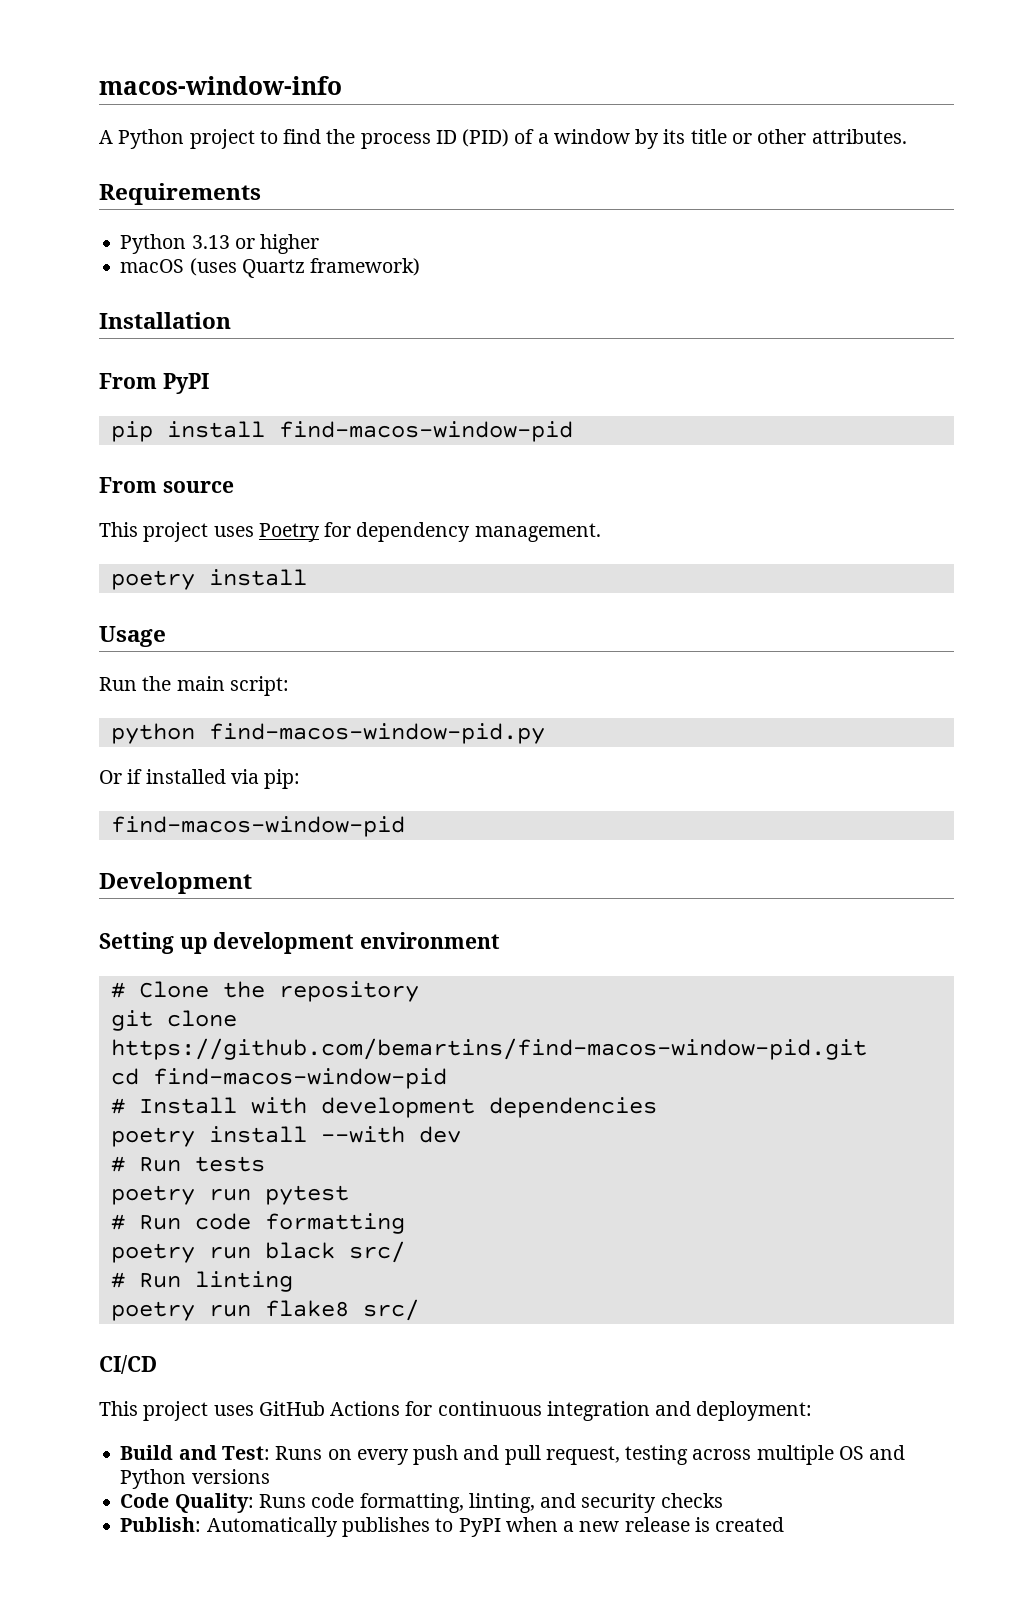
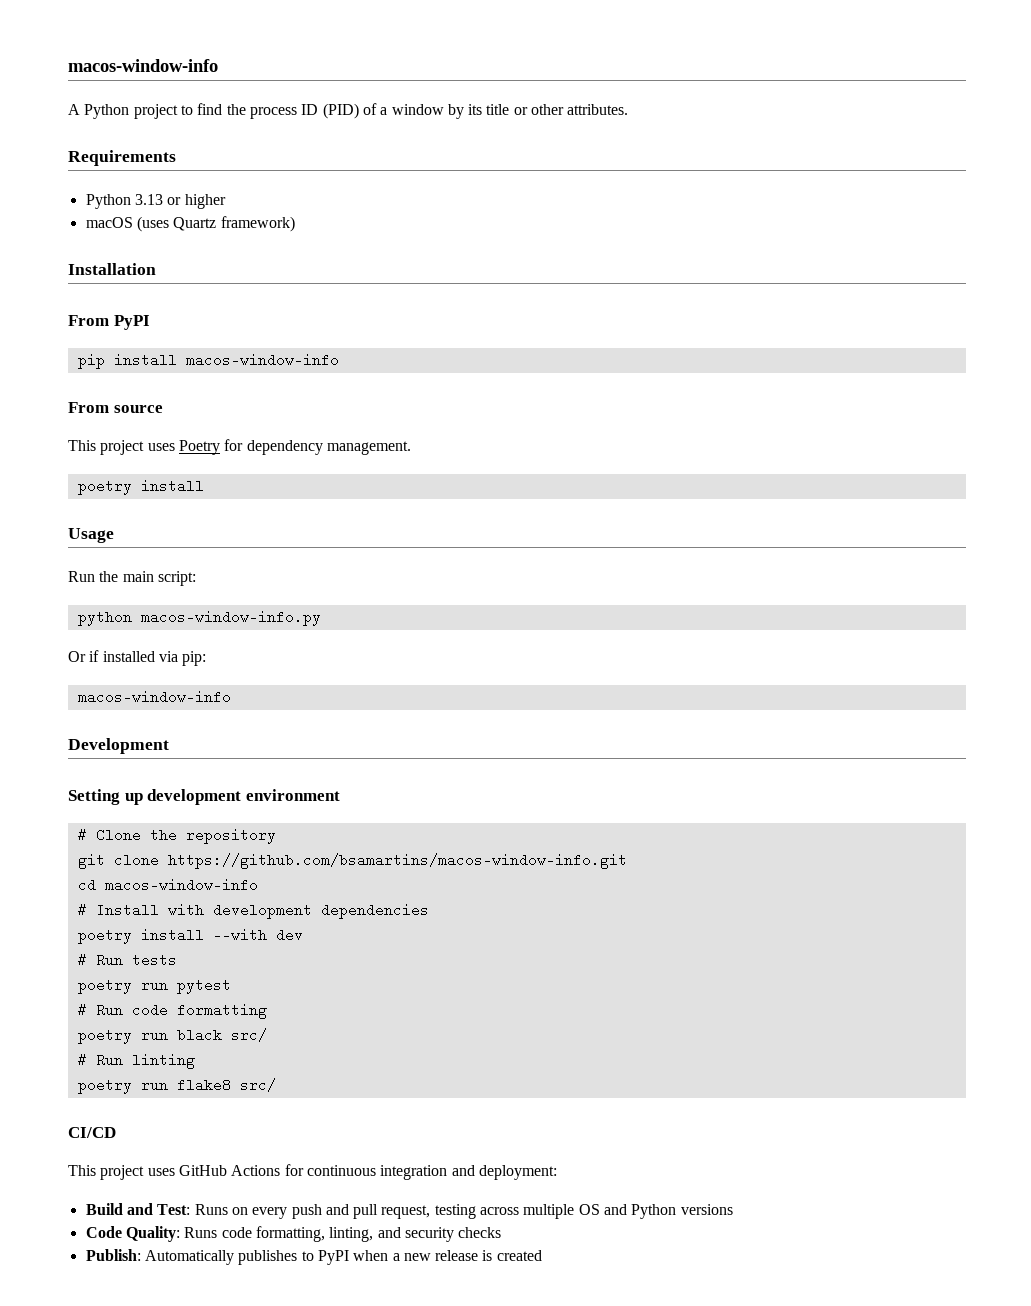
[278,421,573,442] find-macos-window-pid -> [185,353,339,367] macos-window-info
[208,723,545,744] find-macos-window-pid.py -> [140,610,321,626] macos-window-info.py
[110,816,405,837] find-macos-window-pid -> [77,690,231,704] macos-window-info
[110,1038,867,1060] https://github.com/bemartins/find-macos-window-pid.git -> [167,853,627,869] https://github.com/bsamartins/macos-window-info.git
[152,1068,447,1089] find-macos-window-pid -> [104,878,258,892] macos-window-info

